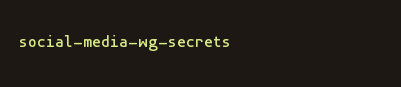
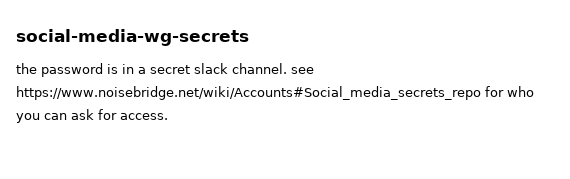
(231, 43) none -> [16,63,314,77] [16,86,534,100] [16,109,168,123] // the password is in a secret slack channel. see https://www.noisebridge.net/wiki/Accounts#Social_media_secrets_repo for who you can ask for access.

